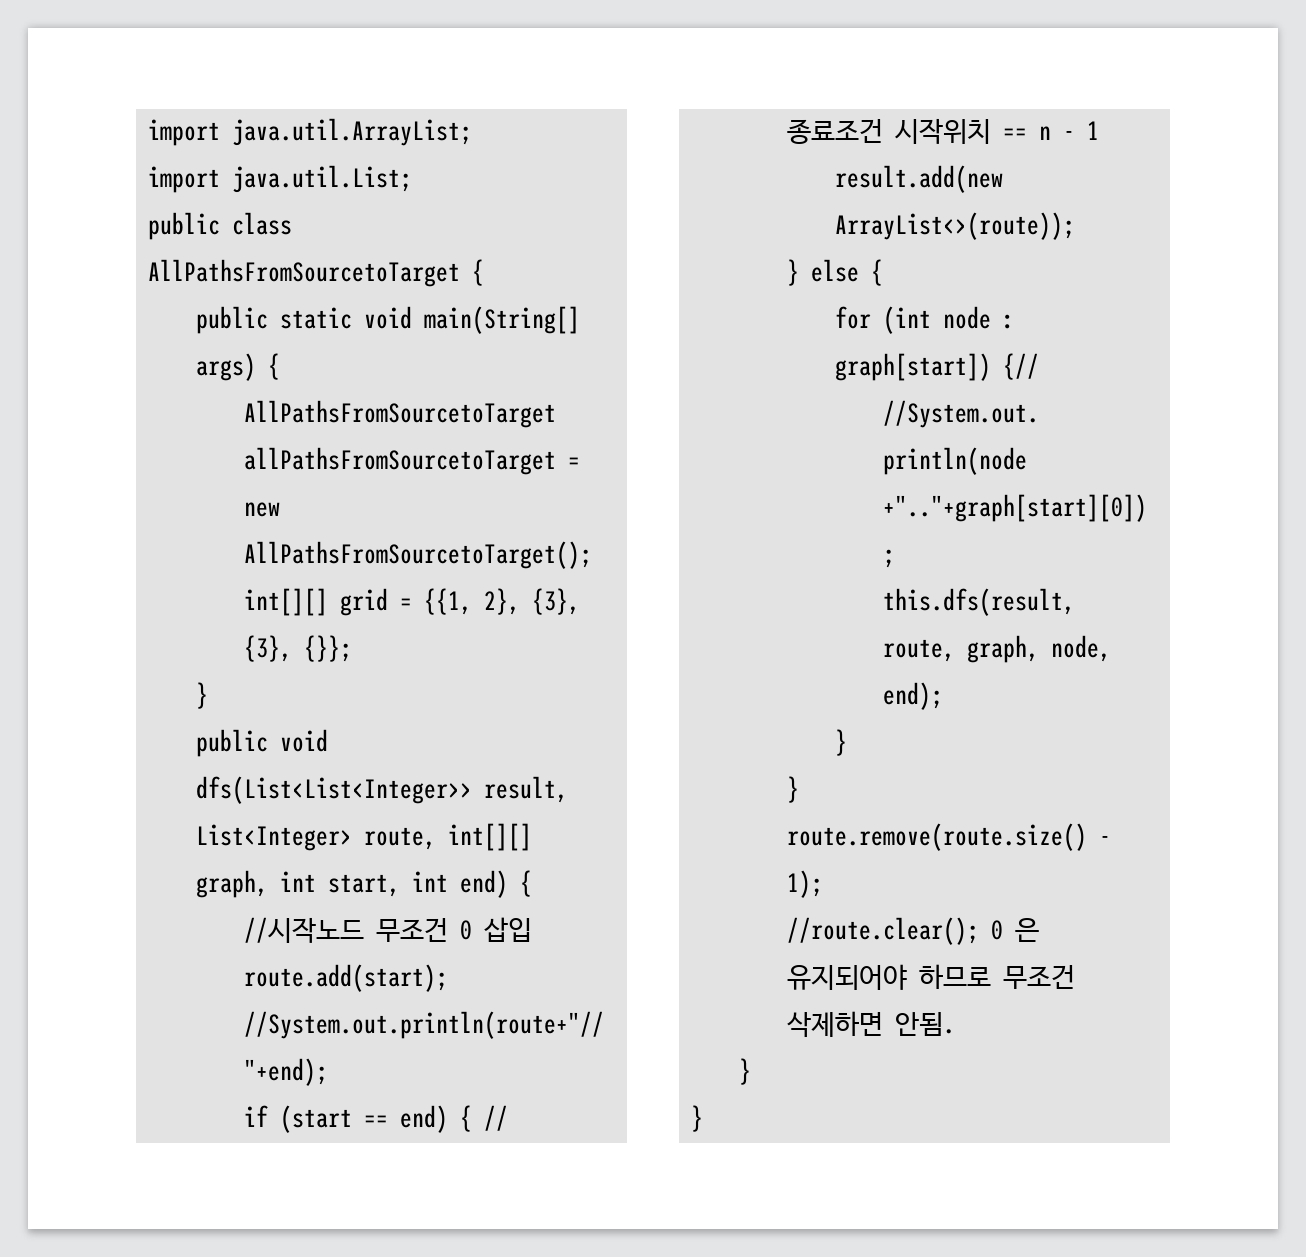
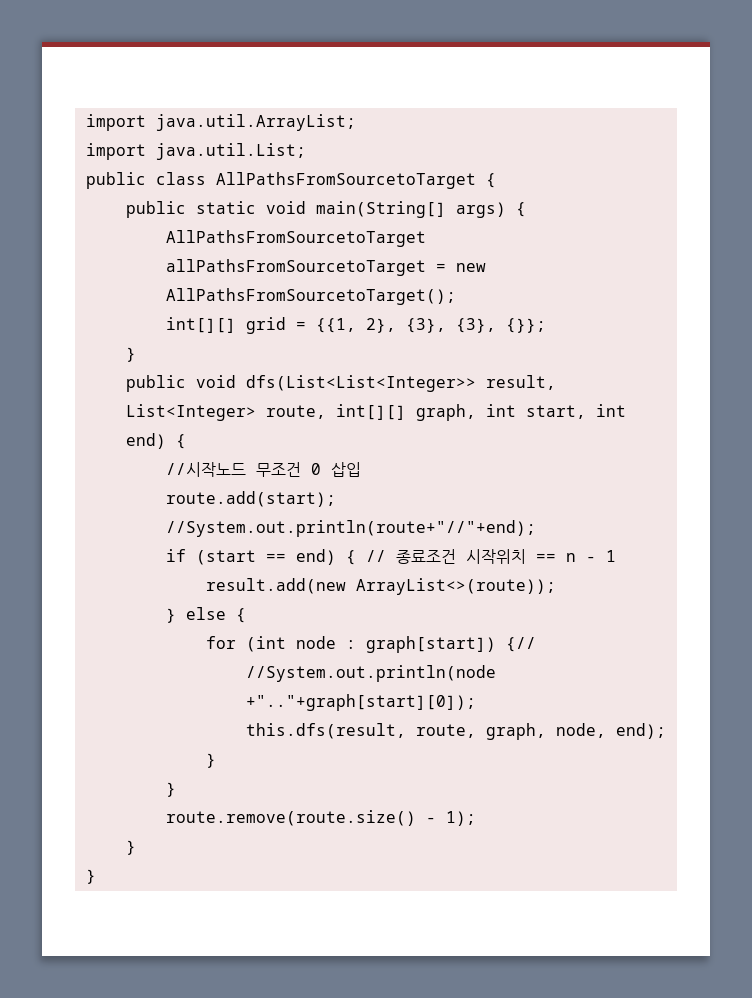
[787,917,1039,945] [787,964,1075,990] [787,1011,955,1038] // //route.clear(); 0 은 유지되어야 하므로 무조건 삭제하면 안됨. -> (476, 818) none

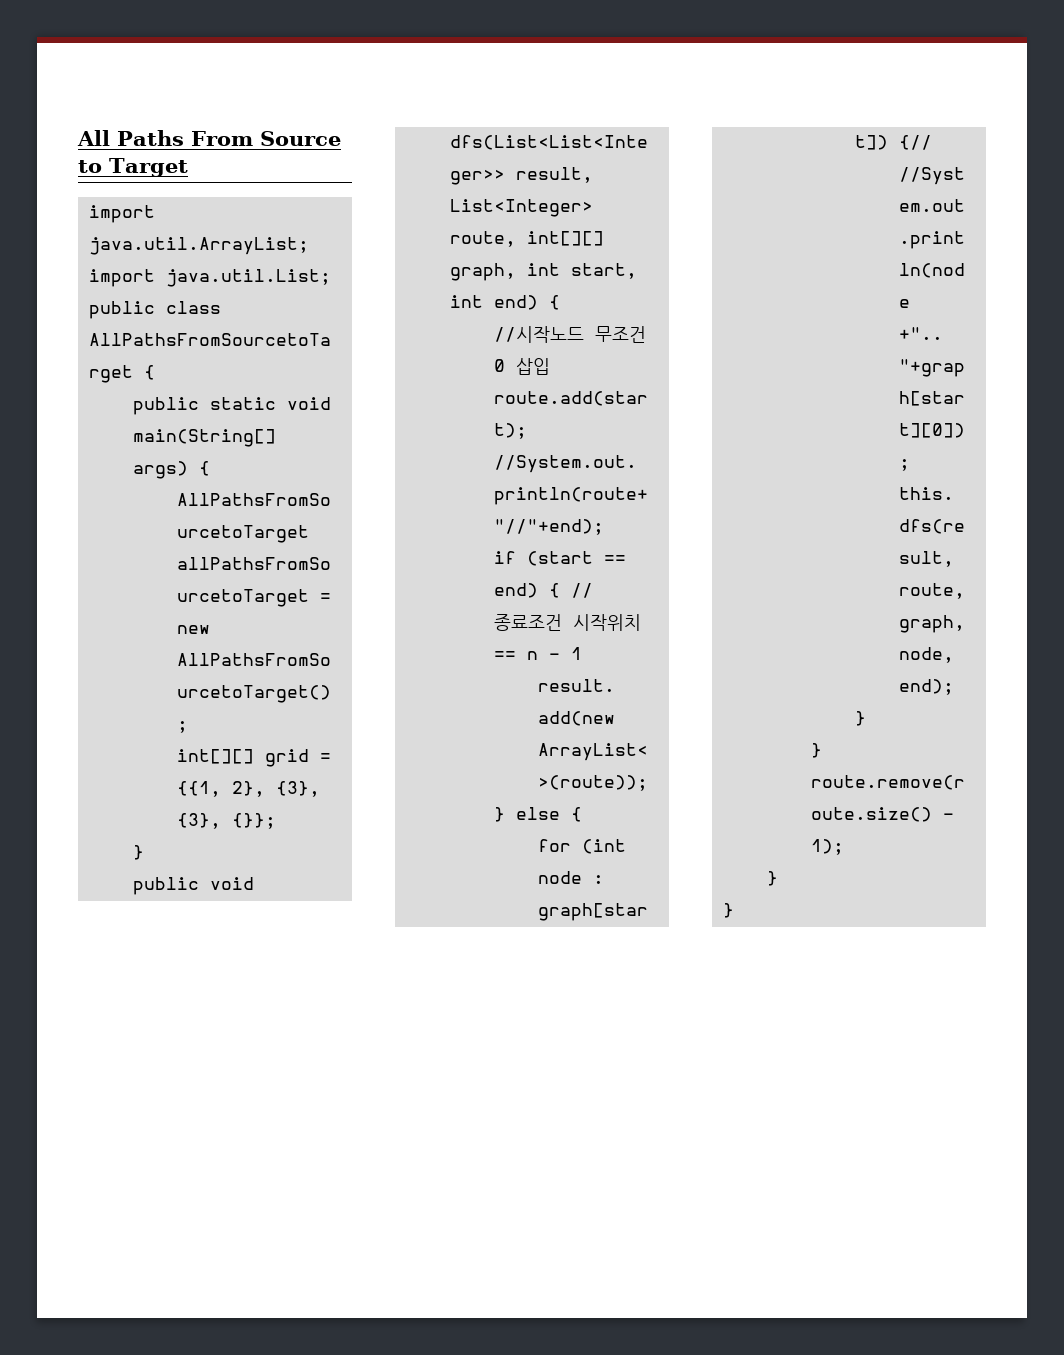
(85, 122) none -> [77,130,341,146] [78,158,188,177] All Paths From Source to Target //

